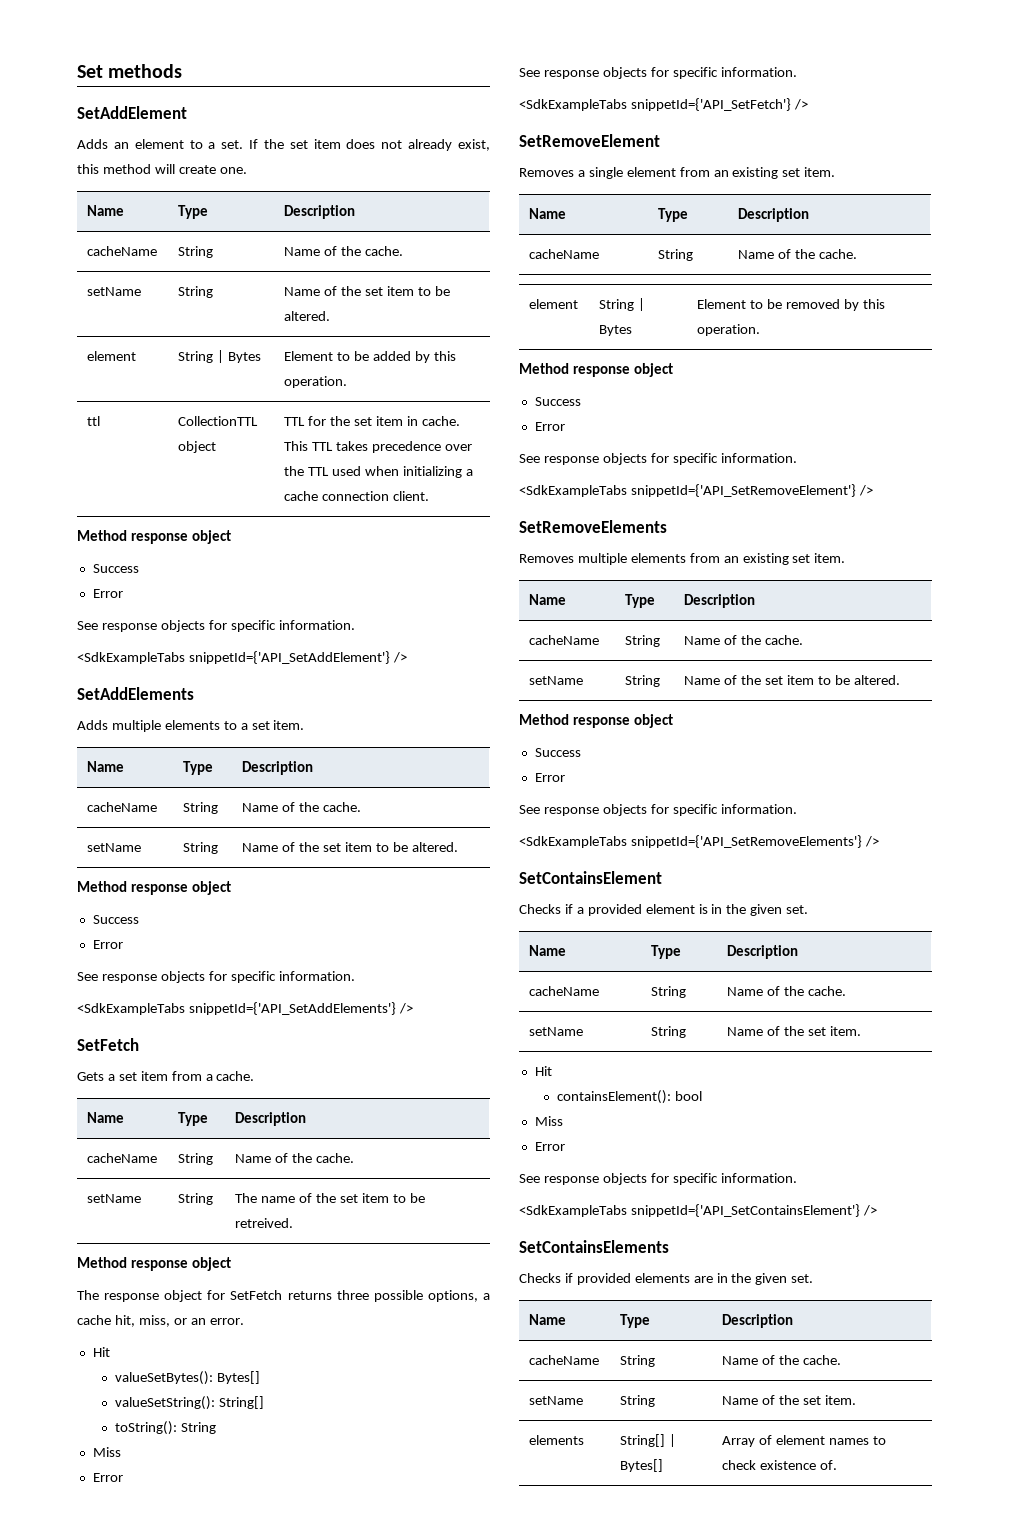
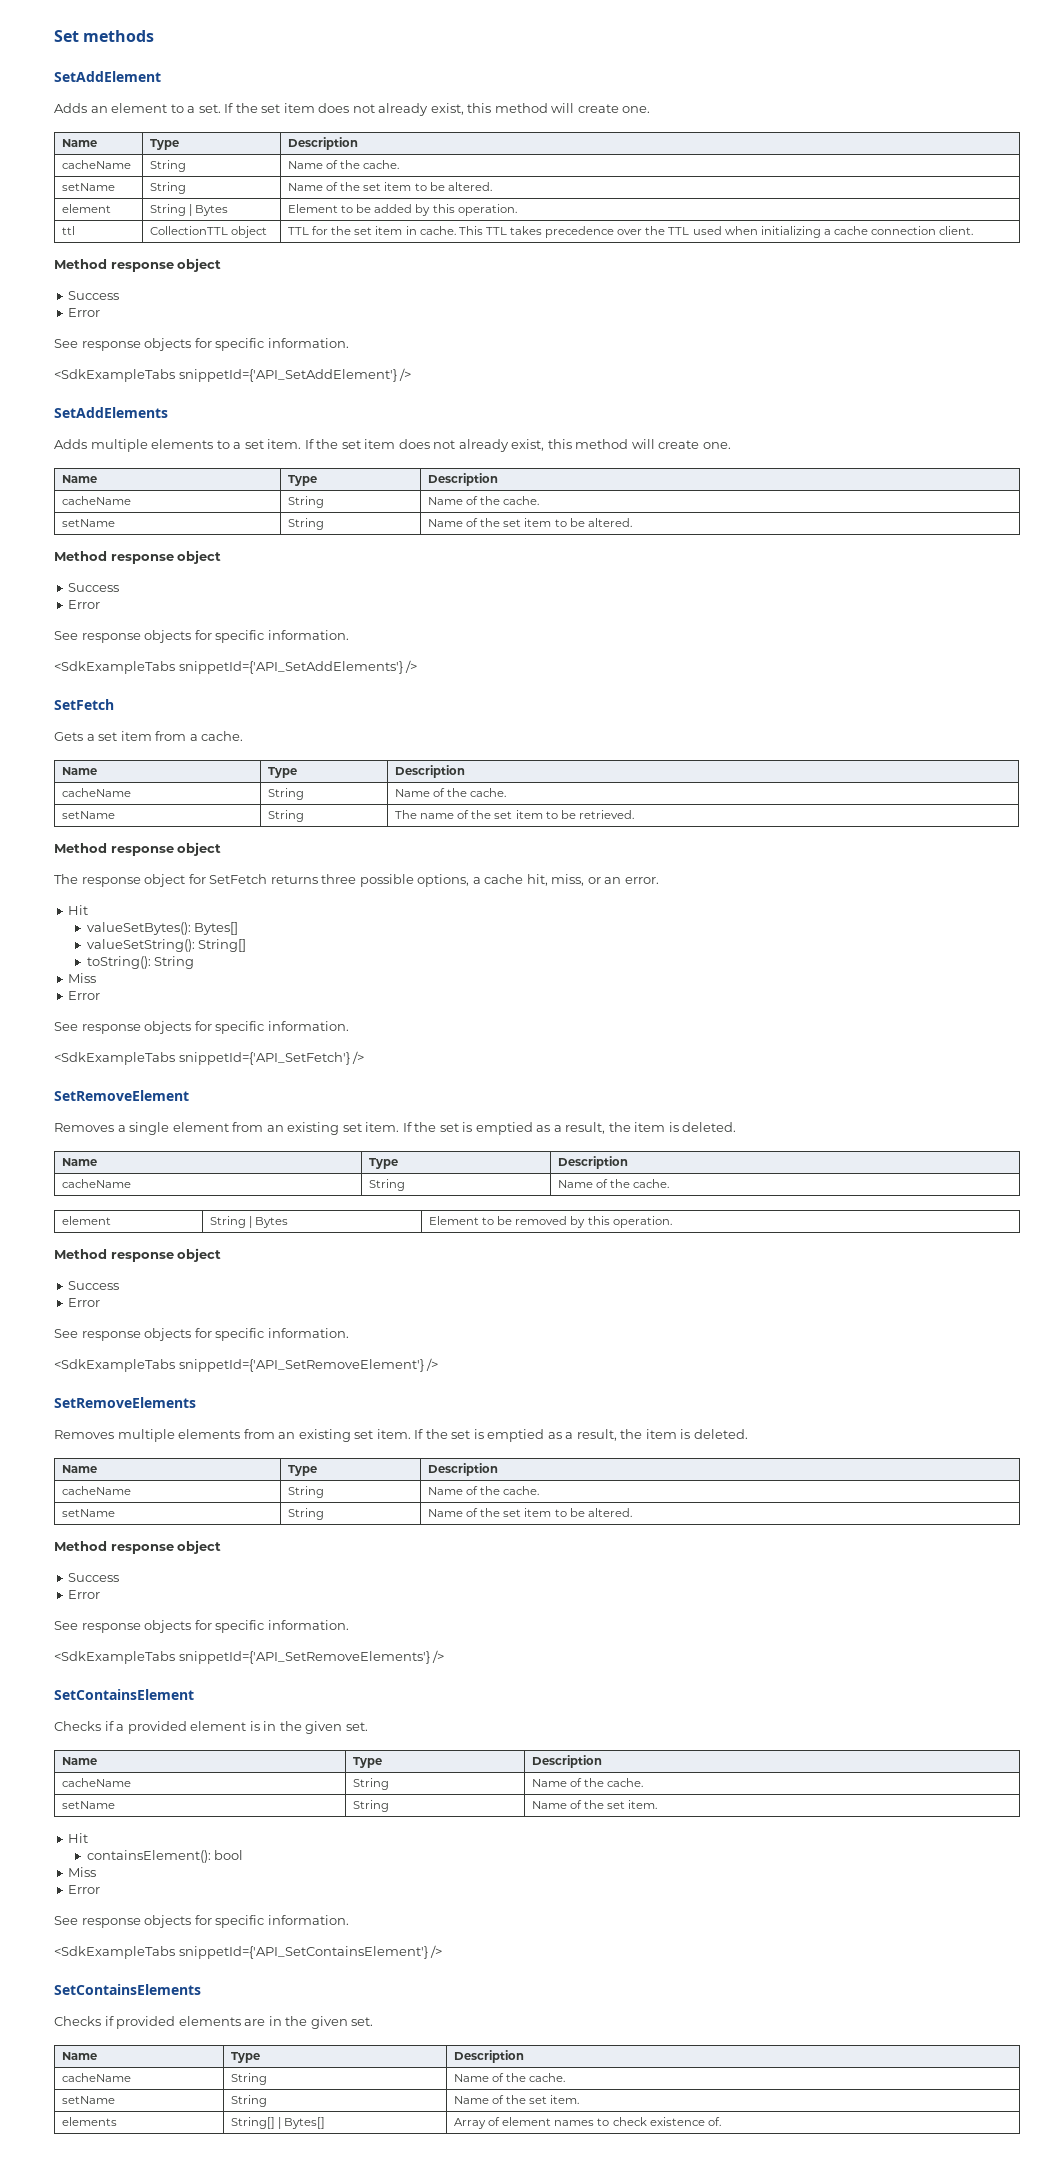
(305, 725) none -> [304,439,731,452] If the set item does not already exist, this method will create one.
[235,1218,294,1228] retreived. -> [578,810,634,819] retrieved.
(836, 172) none -> [402,1122,737,1135] If the set is emptied as a result, the item is deleted.
(846, 558) none -> [414,1429,748,1442] If the set is emptied as a result, the item is deleted.

